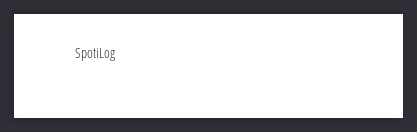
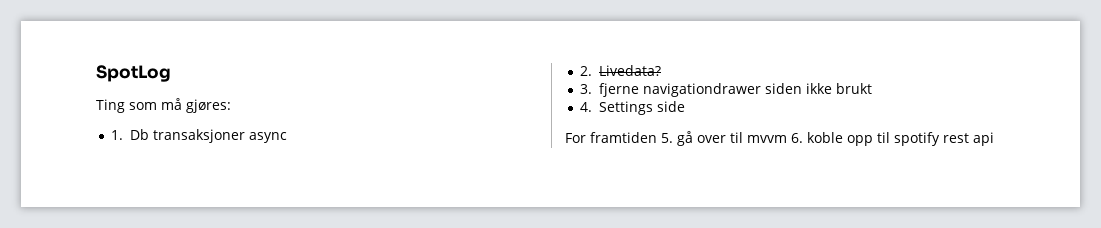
[75,48,115,61] SpotiLog -> [96,65,171,82] [96,98,231,113] [111,129,288,143] [580,65,662,76] [580,83,873,97] [580,101,686,115] [565,131,994,146] SpotLog // Ting som må gjøres: // 1. Db transaksjoner async // 2. Livedata? // 3. fjerne navigationdrawer siden ikke brukt // 4. Settings side // For framtiden 5. gå over til mvvm 6. koble opp til spotify rest api

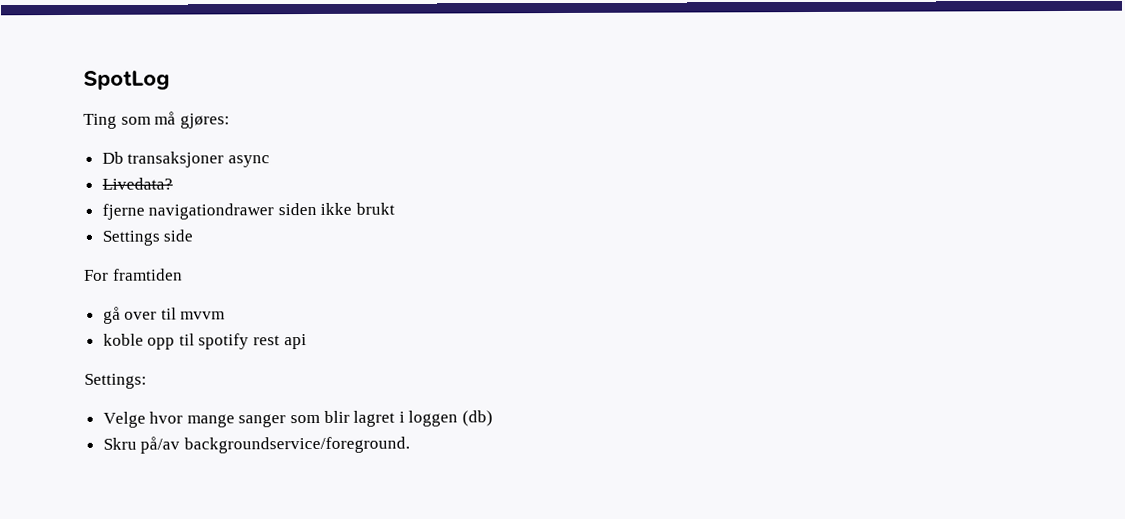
[111,130,124,140] 1. -> (230, 121) none
[580,66,593,76] 2. -> (270, 161) none
[580,84,593,94] 3. -> (173, 183) none
[580,102,593,112] 4. -> (396, 208) none
[661,133,673,143] 5. -> (183, 274) //
[791,133,803,143] 6. -> (226, 315) //
(994, 139) none -> [84,373,147,389] [102,410,494,428] [102,436,410,454] // Settings: // Velge hvor mange sanger som blir lagret i loggen (db) // Skru på/av backgroundservice/foreground.

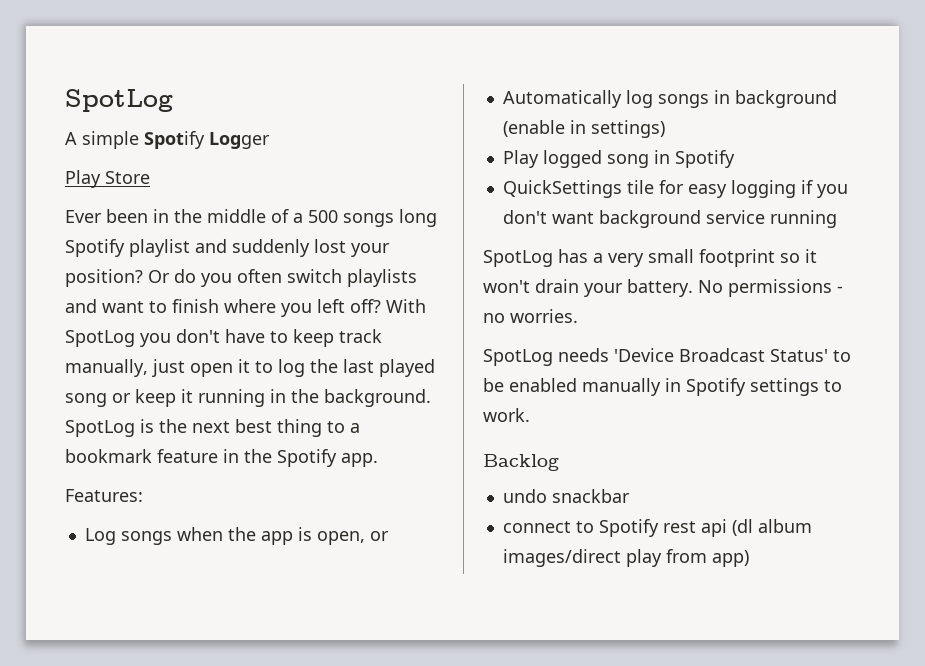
[83,111,230,129] [101,151,270,168] [101,177,173,190] [101,202,396,220] [101,229,194,246] [84,268,183,281] [102,306,226,324] [102,333,307,350] [84,373,147,389] [102,410,494,428] [102,436,410,454] Ting som må gjøres: // Db transaksjoner async // Livedata? // fjerne navigationdrawer siden ikke brukt // Settings side // For framtiden // gå over til mvvm // koble opp til spotify rest api // Settings: // Velge hvor mange sanger som blir lagret i loggen (db) // Skru på/av backgroundservice/foreground. -> [65,131,270,149] [65,170,150,188] [65,209,437,227] [65,239,390,257] [65,269,417,287] [65,299,426,317] [65,329,382,347] [65,359,435,377] [65,389,431,407] [65,419,360,437] [65,449,378,467] [65,489,143,502] [84,527,389,545] [502,90,837,108] [502,120,665,138] [502,150,735,168] [502,180,848,198] [502,210,837,228] [483,249,817,267] [483,279,843,297] [483,309,578,323] [483,348,851,366] [483,378,842,396] [483,408,530,422] [483,454,559,471] [502,489,630,503] [502,519,812,537] [502,549,749,567] A simple Spotify Logger // Play Store // Ever been in the middle of a 500 songs long Spotify playlist and suddenly lost your position? Or do you often switch playlists and want to finish where you left off? With SpotLog you don't have to keep track manually, just open it to log the last played song or keep it running in the background. SpotLog is the next best thing to a bookmark feature in the Spotify app. // Features: // Log songs when the app is open, or // Automatically log songs in background (enable in settings) // Play logged song in Spotify // QuickSettings tile for easy logging if you don't want background service running // SpotLog has a very small footprint so it won't drain your battery. No permissions - no worries. // SpotLog needs 'Device Broadcast Status' to be enabled manually in Spotify settings to work. // Backlog // undo snackbar // connect to Spotify rest api (dl album images/direct play from app)

